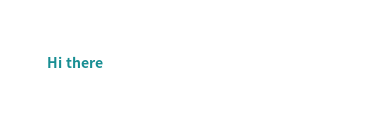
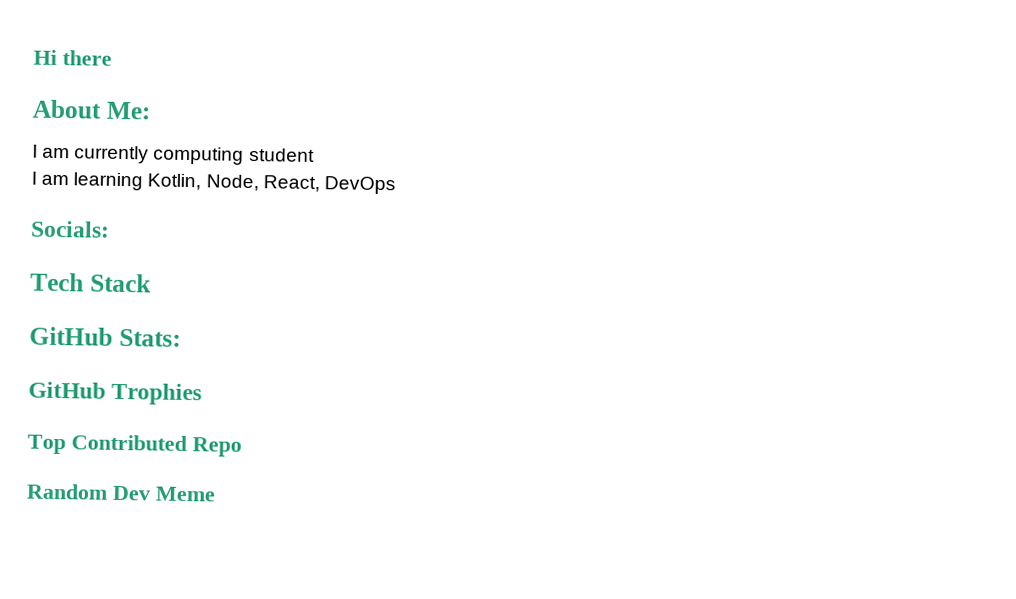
(103, 62) none -> [32,99,151,120] [32,144,315,165] [31,171,396,195] [30,220,110,238] [30,272,152,293] [29,326,181,347] [28,381,203,406] [27,434,242,457] [26,483,216,502] // About Me: // I am currently computing student // I am learning Kotlin, Node, React, DevOps // Socials: // Tech Stack // GitHub Stats: // GitHub Trophies // Top Contributed Repo // Random Dev Meme

